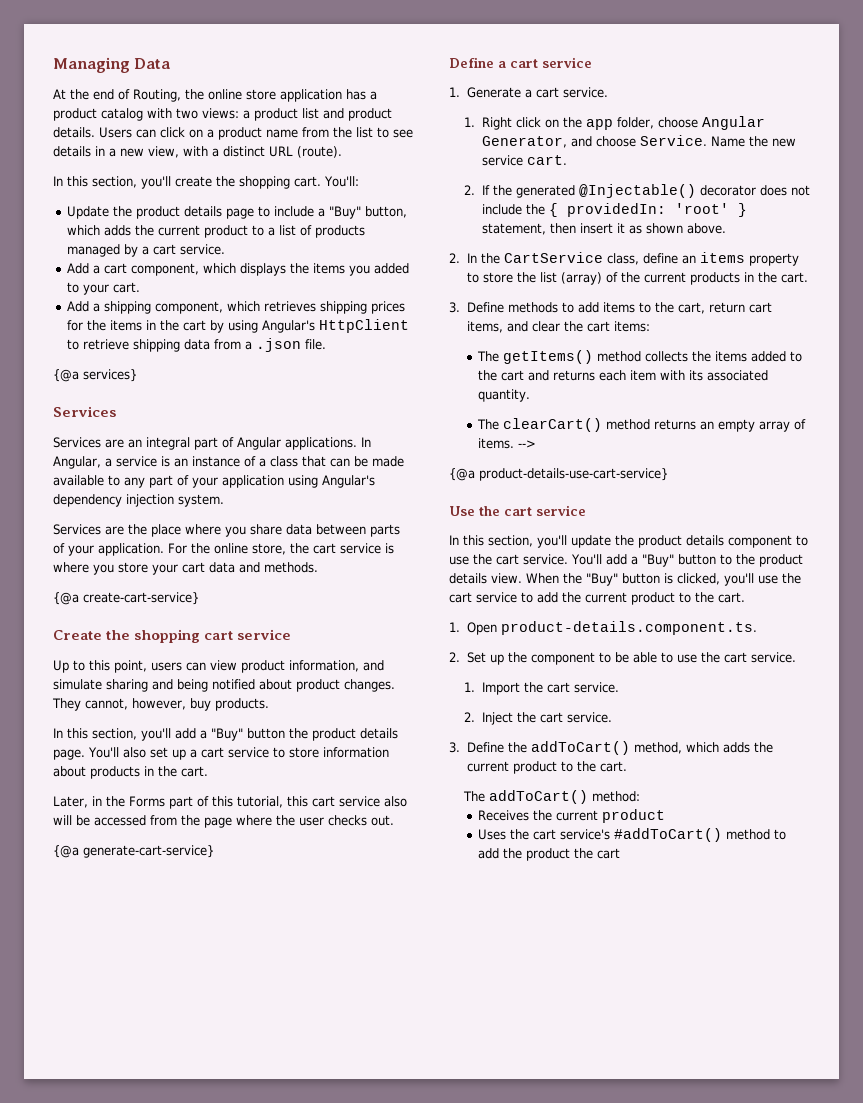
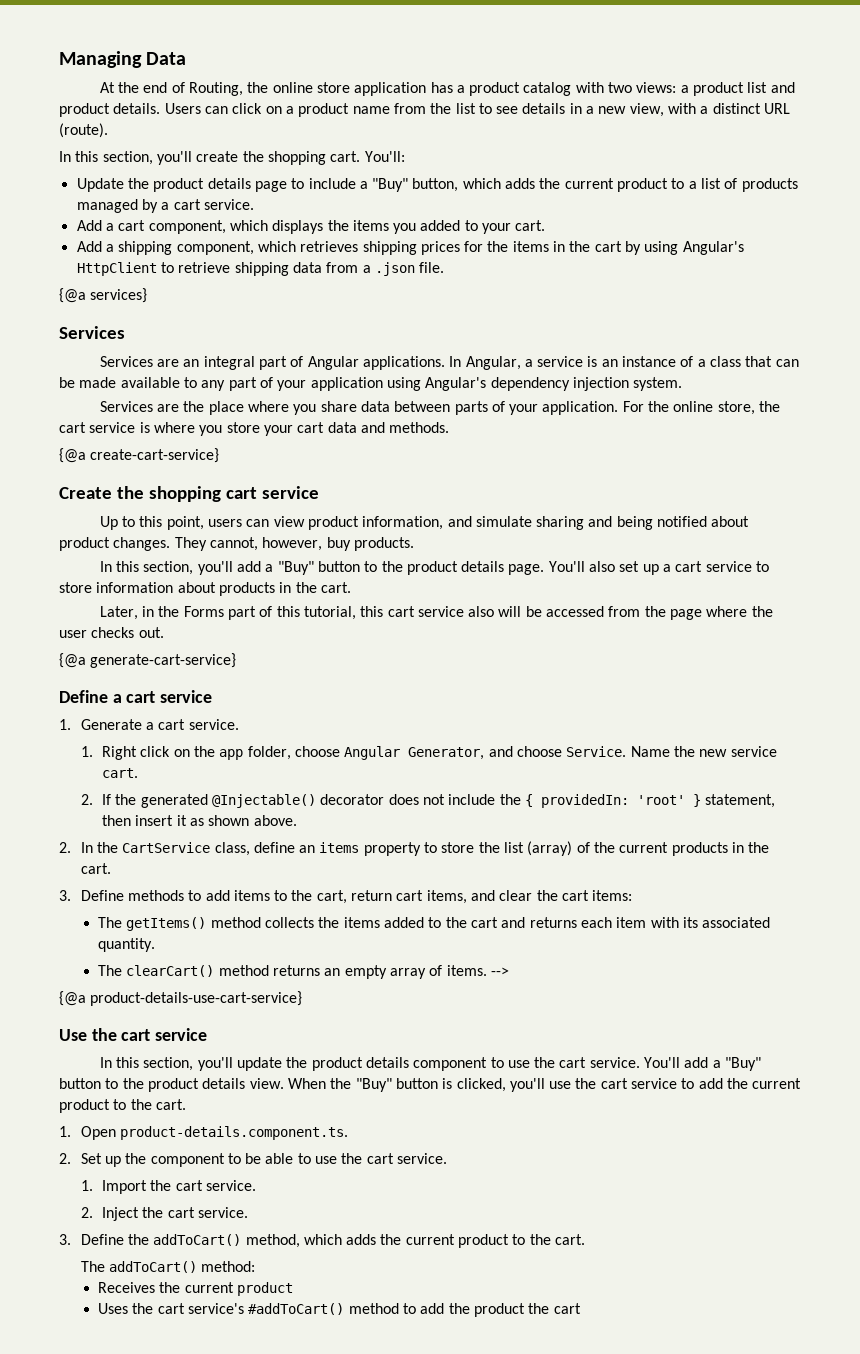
(285, 733) none -> [364,561,378,572] to

